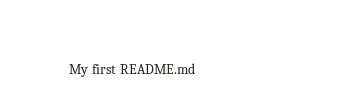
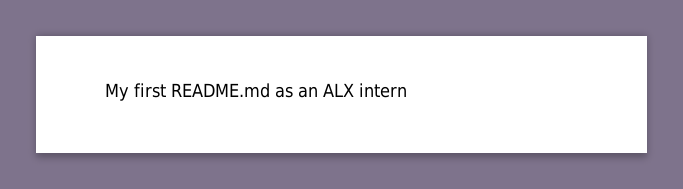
(195, 68) none -> [275,83,407,98] as an ALX intern

